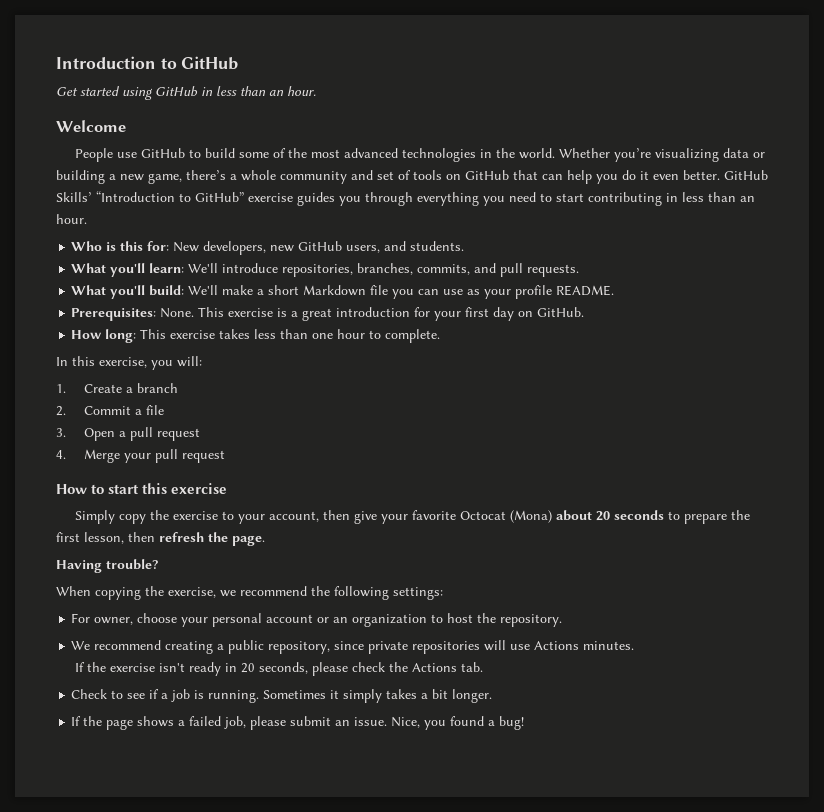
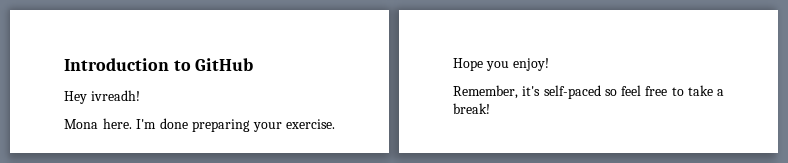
[56,86,316,100] [56,120,126,132] [74,148,765,162] [56,170,768,184] [56,191,755,206] [56,214,87,224] [71,241,465,255] [71,263,580,277] [71,285,615,299] [71,307,585,321] [71,329,441,343] [56,356,202,370] [56,383,178,393] [56,405,164,416] [56,427,200,441] [56,449,225,463] [56,483,228,494] [74,510,750,524] [56,532,265,546] [56,559,159,573] [56,586,443,600] [71,613,563,627] [71,640,635,654] [74,662,483,676] [71,689,493,703] [71,716,525,730] Get started using GitHub in less than an hour. // Welcome // People use GitHub to build some of the most advanced technologies in the world. Whether you’re visualizing data or building a new game, there’s a whole community and set of tools on GitHub that can help you do it even better. GitHub Skills’ “Introduction to GitHub” exercise guides you through everything you need to start contributing in less than an hour. // Who is this for: New developers, new GitHub users, and students. // What you'll learn: We'll introduce repositories, branches, commits, and pull requests. // What you'll build: We'll make a short Markdown file you can use as your profile README. // Prerequisites: None. This exercise is a great introduction for your first day on GitHub. // How long: This exercise takes less than one hour to complete. // In this exercise, you will: // 1. Create a branch // 2. Commit a file // 3. Open a pull request // 4. Merge your pull request // How to start this exercise // Simply copy the exercise to your account, then give your favorite Octocat (Mona) about 20 seconds to prepare the first lesson, then refresh the page. // Having trouble? // When copying the exercise, we recommend the following settings: // For owner, choose your personal account or an organization to host the repository. // We recommend creating a public repository, since private repositories will use Actions minutes. // If the exercise isn't ready in 20 seconds, please check the Actions tab. // Check to see if a job is running. Sometimes it simply takes a bit longer. // If the page shows a failed job, please submit an issue. Nice, you found a bug! -> [64,90,140,104] [64,118,335,132] [453,58,549,71] [453,85,724,99] [453,103,490,114] Hey ivreadh! // Mona here. I'm done preparing your exercise. Hope you enjoy! // Remember, it's self-paced so feel free to take a break!

